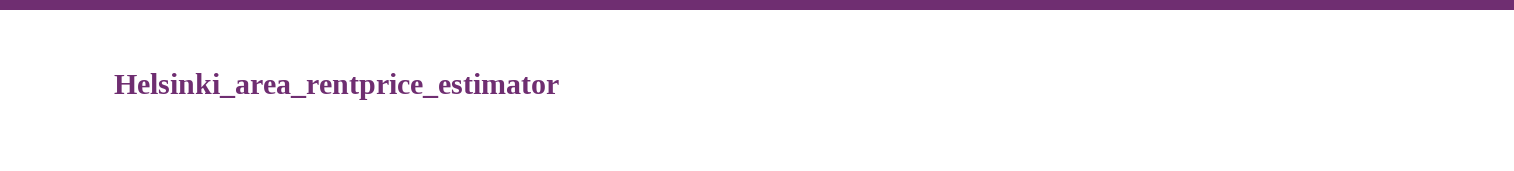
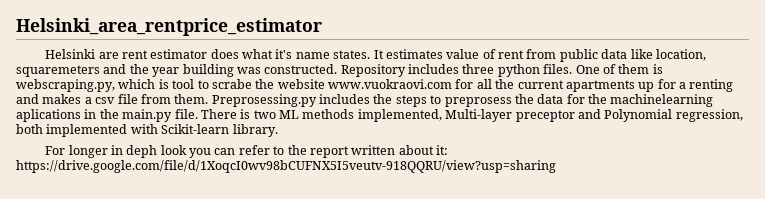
(559, 86) none -> [45,49,706,62] [16,64,663,77] [16,79,734,92] [16,94,714,107] [16,109,743,122] [16,124,278,137] [45,145,449,158] [16,160,556,173] // Helsinki are rent estimator does what it's name states. It estimates value of rent from public data like location, squaremeters and the year building was constructed. Repository includes three python files. One of them is webscraping.py, which is tool to scrabe the website www.vuokraovi.com for all the current apartments up for a renting and makes a csv file from them. Preprosessing.py includes the steps to preprosess the data for the machinelearning aplications in the main.py file. There is two ML methods implemented, Multi-layer preceptor and Polynomial regression, both implemented with Scikit-learn library. // For longer in deph look you can refer to the report written about it: https://drive.google.com/file/d/1XoqcI0wv98bCUFNX5I5veutv-918QQRU/view?usp=sharing

